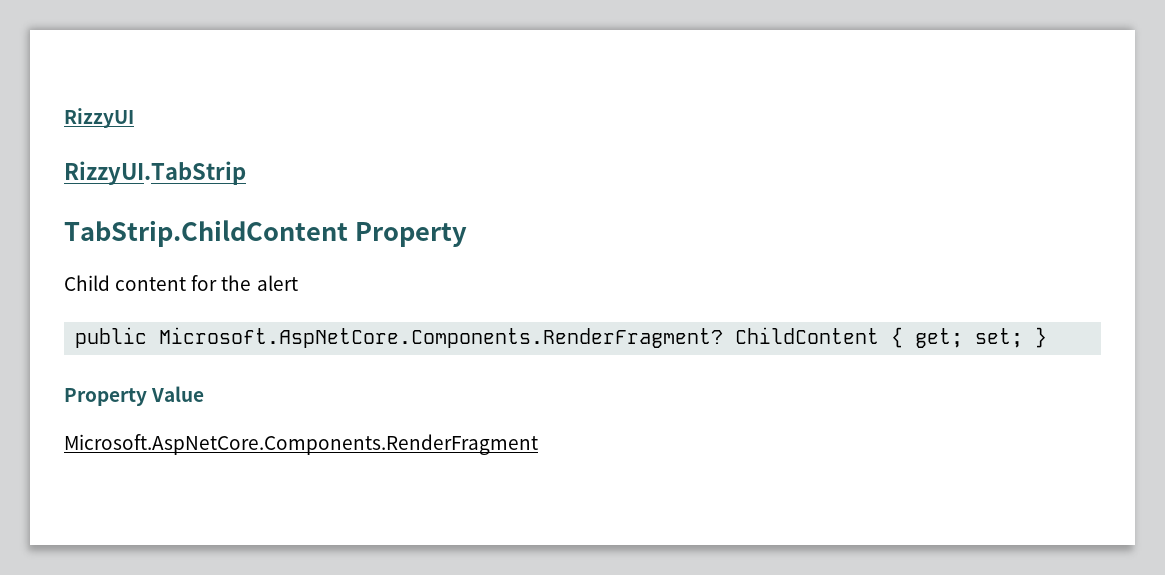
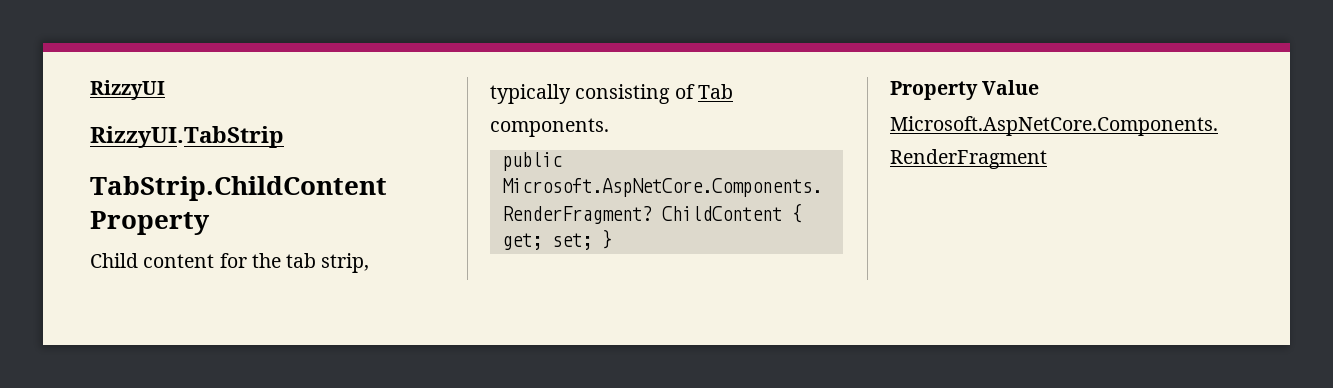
[256,275,298,291] alert -> [286,253,370,273] [490,84,733,104] [490,118,609,137] tab strip, typically consisting of Tab components.

